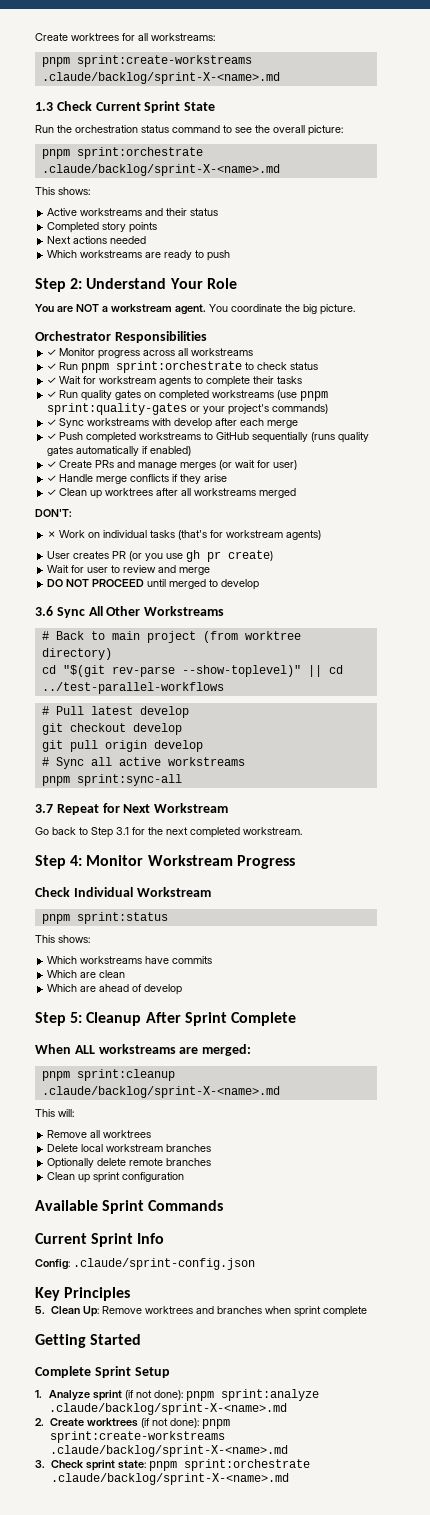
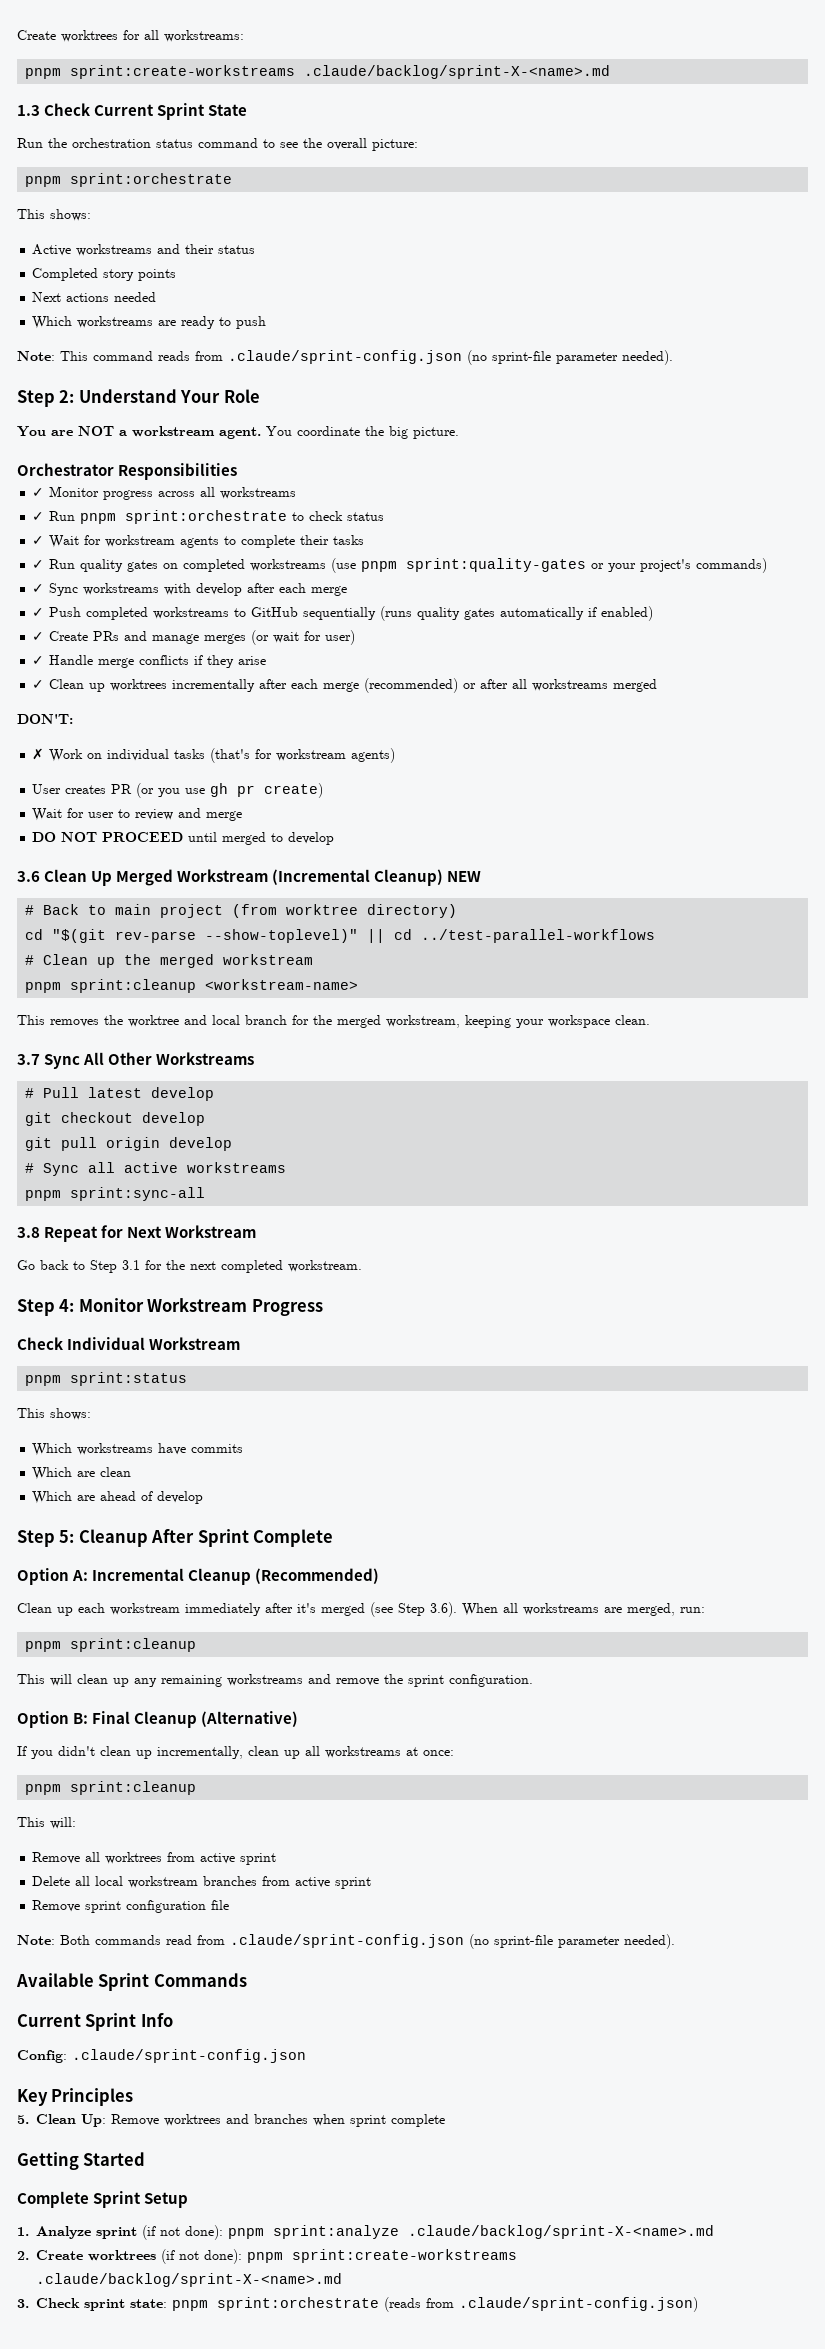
[41,164,280,176] .claude/backlog/sprint-X-<name>.md -> (233, 180) none
(231, 255) none -> [17,350,673,365] // Note: This command reads from .claude/sprint-config.json (no sprint-file parameter needed).
(154, 492) none -> [172,678,477,693] incrementally after each merge (recommended) or
[56,606,225,618] Sync All Other Workstreams -> [44,869,482,886] Clean Up Merged Workstream (Incremental Cleanup) NEW
(224, 688) none -> [25,954,314,968] [25,979,359,993] [17,1015,650,1028] [17,1052,255,1069] // # Clean up the merged workstream // pnpm sprint:cleanup <workstream-name> // This removes the worktree and local branch for the merged workstream, keeping your workspace clean. // 3.7 Sync All Other Workstreams
[35,804,53,813] 3.7 -> [17,1227,40,1238] 3.8
[35,1044,252,1056] [41,1069,175,1081] [41,1086,280,1098] When ALL workstreams are merged: // pnpm sprint:cleanup .claude/backlog/sprint-X-<name>.md -> [17,1568,380,1585] [17,1602,705,1617] [25,1638,197,1652] [17,1674,533,1687] [17,1711,299,1728] [17,1746,454,1759] [25,1781,197,1795] Option A: Incremental Cleanup (Recommended) // Clean up each workstream immediately after it's merged (see Step 3.6). When all workstreams are merged, run: // pnpm sprint:cleanup // This will clean up any remaining workstreams and remove the sprint configuration. // Option B: Final Cleanup (Alternative) // If you didn't clean up incrementally, clean up all workstreams at once: // pnpm sprint:cleanup
(152, 1134) none -> [167,1852,277,1865] from active sprint
(79, 1148) none -> [75,1876,91,1886] all
[47,1158,212,1169] [47,1172,185,1183] // Optionally delete remote branches // Clean up sprint configuration -> [262,1876,372,1889] [32,1900,230,1913] [17,1934,675,1949] from active sprint // Remove sprint configuration file // Note: Both commands read from .claude/sprint-config.json (no sprint-file parameter needed).
[50,1473,289,1485] .claude/backlog/sprint-X-<name>.md -> [384,2297,698,2312] (reads from .claude/sprint-config.json)

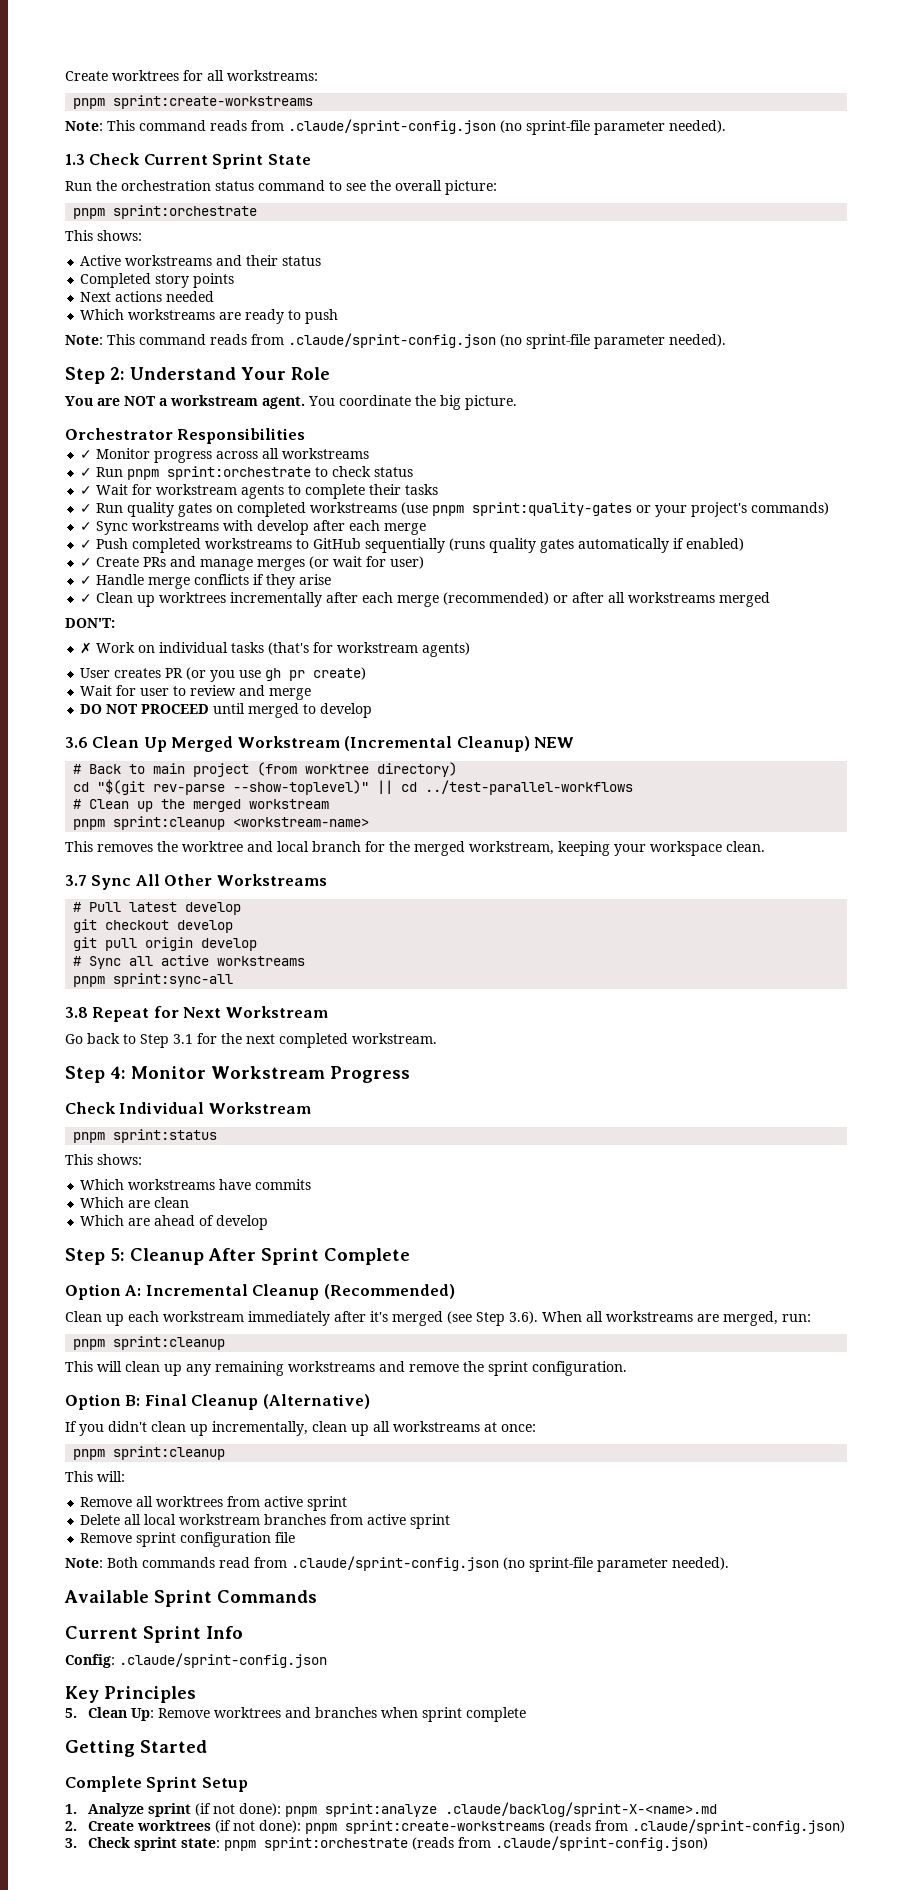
[304,65,611,79] .claude/backlog/sprint-X-<name>.md -> [65,119,726,135] // Note: This command reads from .claude/sprint-config.json (no sprint-file parameter needed).
[36,2273,342,2287] .claude/backlog/sprint-X-<name>.md -> [549,1819,846,1834] (reads from .claude/sprint-config.json)

